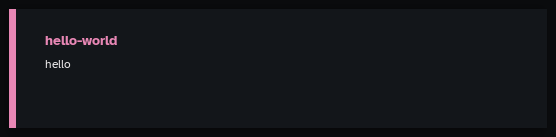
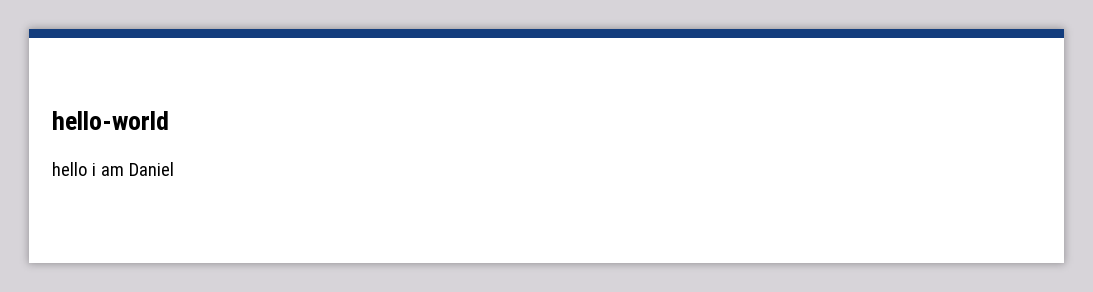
(71, 64) none -> [91,162,174,176] i am Daniel

